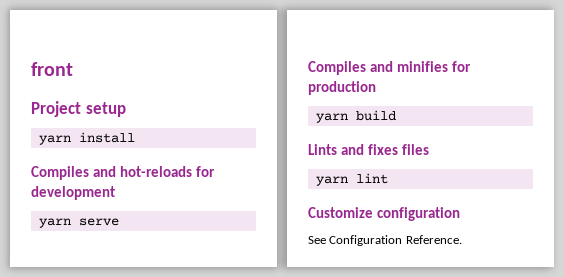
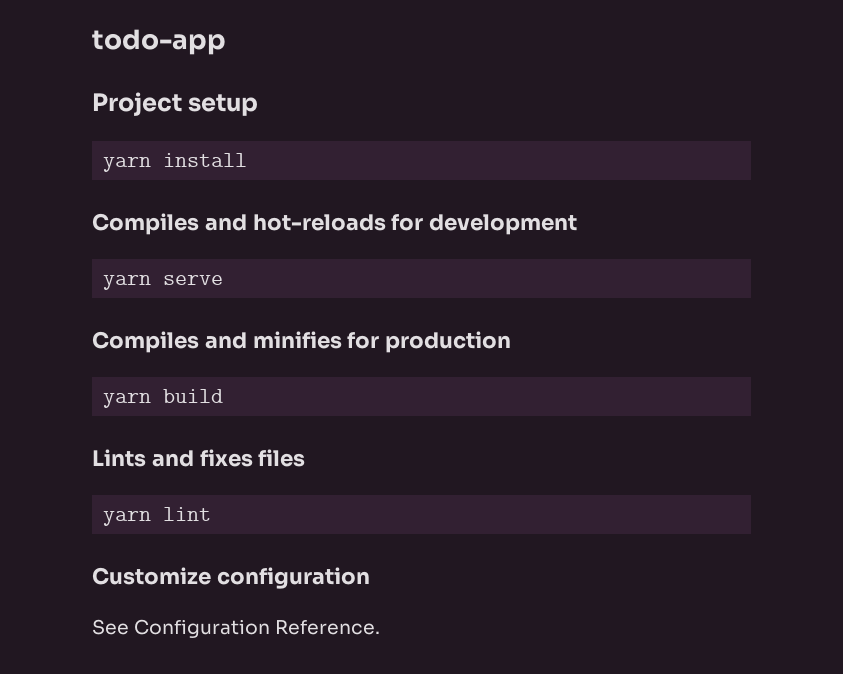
[31,62,73,76] front -> [92,29,226,55] todo-app

